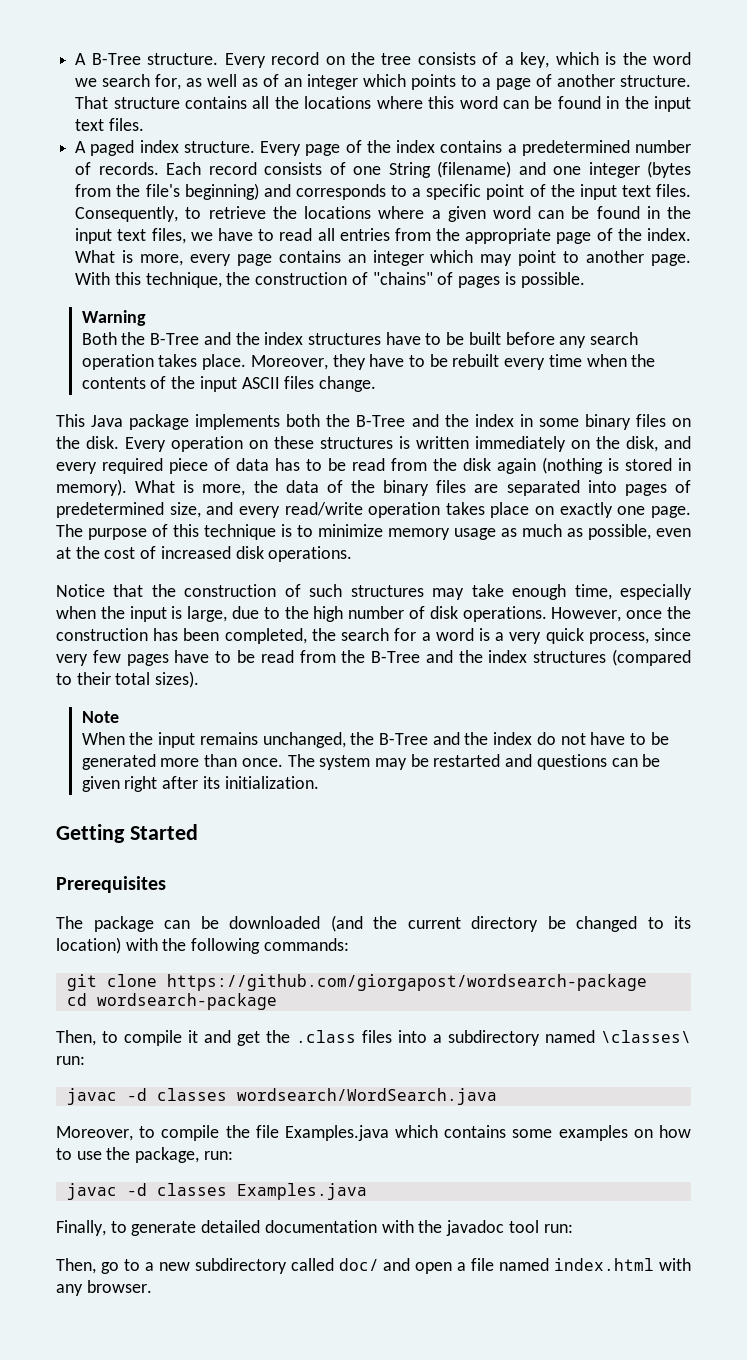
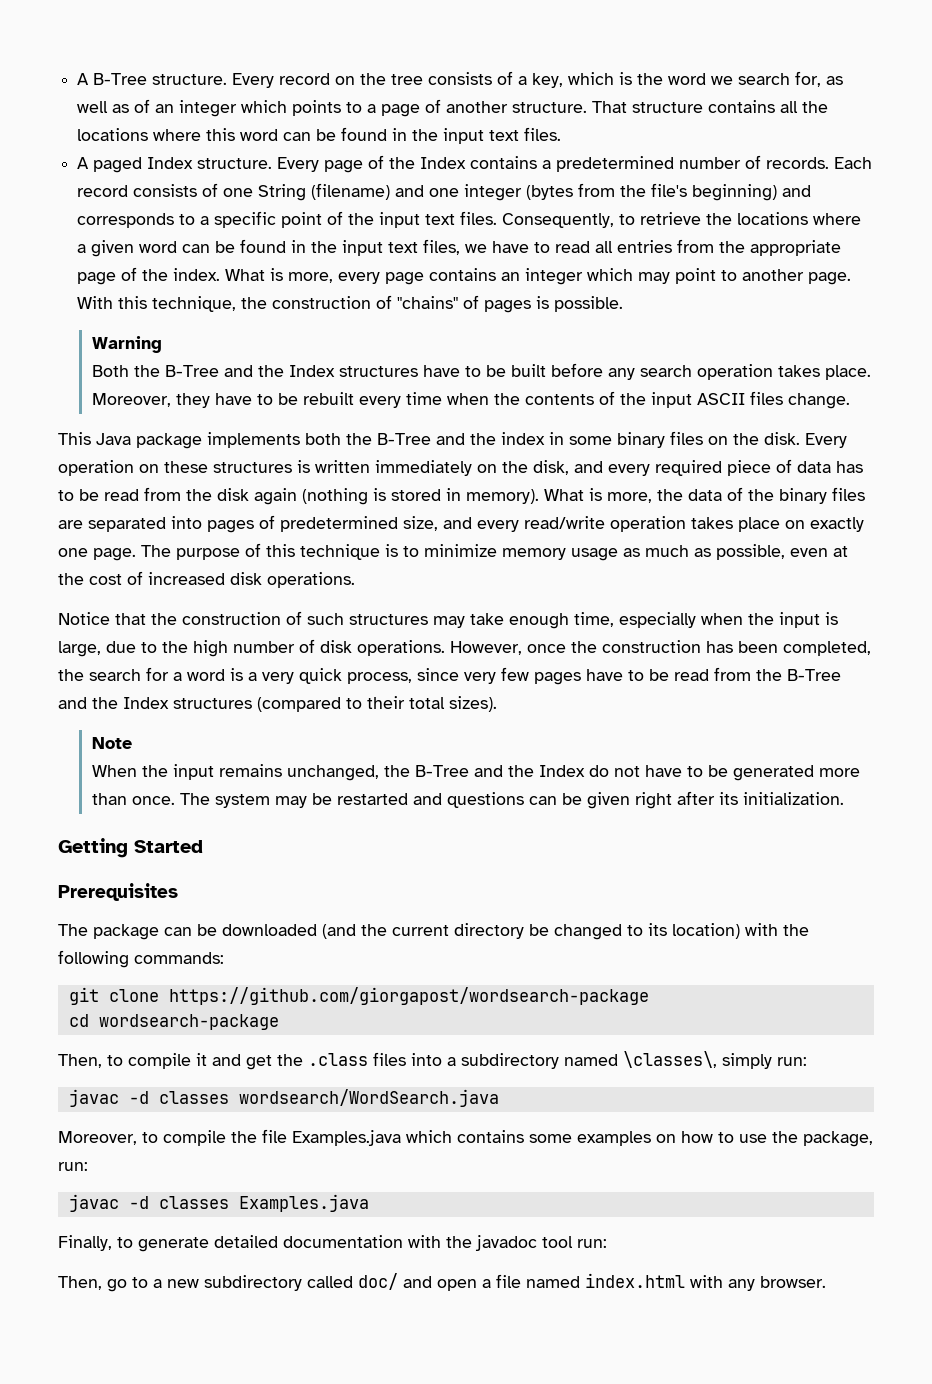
[139,140,179,153] index -> [147,157,194,169] Index
[396,140,436,153] index -> [420,157,467,169] Index
[264,332,304,345] index -> [288,365,335,377] Index
[488,650,528,663] index -> [123,697,169,709] Index
[493,732,533,745] index -> [538,765,585,777] Index
[601,1030,691,1043] \classes\ -> [623,1051,772,1069] \classes\, simply

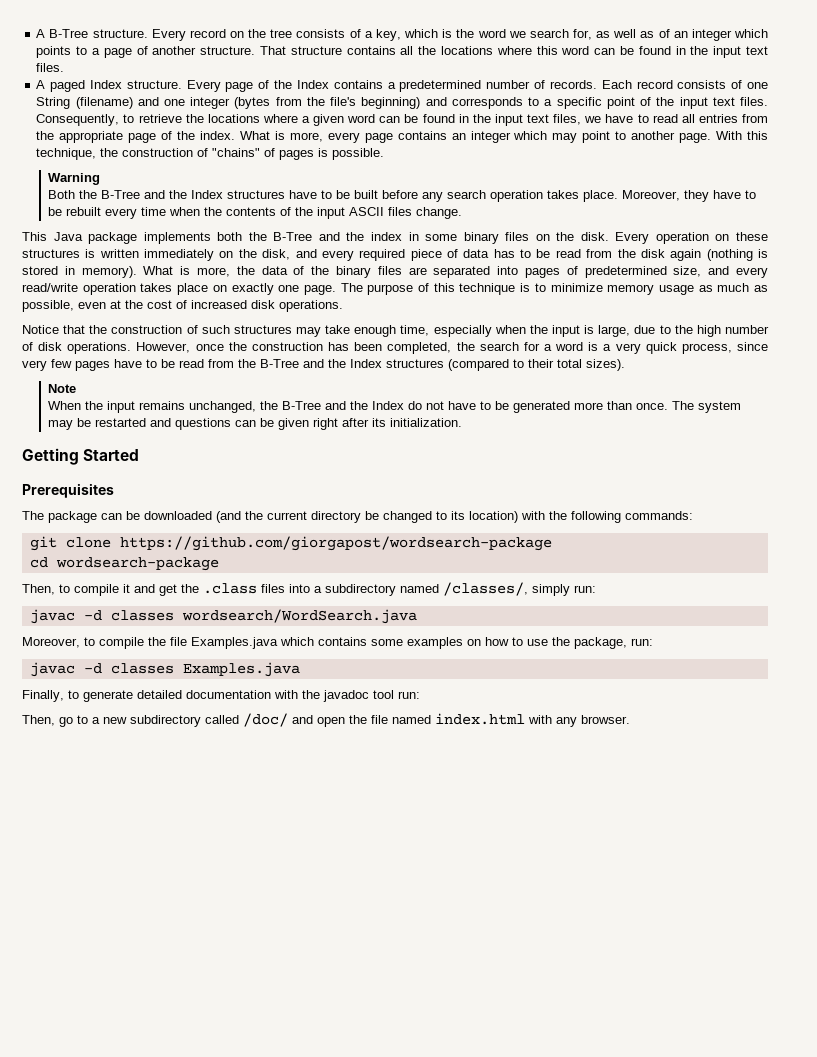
[623,1051,717,1068] \classes\, -> [443,582,528,596] /classes/,
[358,1273,398,1290] doc/ -> [243,713,288,727] /doc/
[482,1279,491,1288] a -> [349,715,367,724] the

